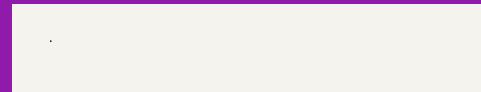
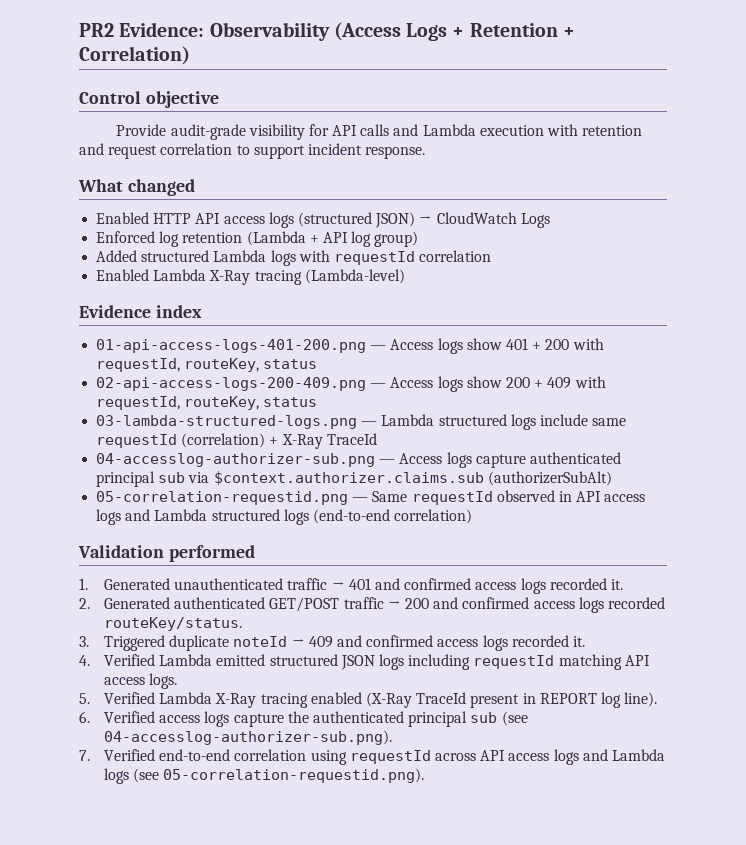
[49,40,53,42] . -> [79,22,575,41] [79,46,190,65] [79,91,219,108] [116,124,643,140] [79,143,426,159] [78,179,195,196] [96,212,550,228] [96,231,419,247] [96,250,492,266] [96,269,405,285] [79,305,202,318] [96,338,604,354] [96,358,318,372] [96,376,606,392] [96,396,318,410] [96,414,627,430] [96,433,377,449] [96,452,621,468] [96,471,612,487] [96,490,646,505] [96,509,473,525] [78,545,255,562] [79,578,623,594] [79,597,665,613] [104,617,243,631] [79,635,585,651] [79,654,650,670] [104,673,178,689] [79,692,658,708] [79,711,528,727] [104,730,393,745] [79,749,665,765] [104,768,425,784] PR2 Evidence: Observability (Access Logs + Retention + Correlation) // Control objective // Provide audit-grade visibility for API calls and Lambda execution with retention and request correlation to support incident response. // What changed // Enabled HTTP API access logs (structured JSON) → CloudWatch Logs // Enforced log retention (Lambda + API log group) // Added structured Lambda logs with requestId correlation // Enabled Lambda X-Ray tracing (Lambda-level) // Evidence index // 01-api-access-logs-401-200.png — Access logs show 401 + 200 with requestId, routeKey, status // 02-api-access-logs-200-409.png — Access logs show 200 + 409 with requestId, routeKey, status // 03-lambda-structured-logs.png — Lambda structured logs include same requestId (correlation) + X-Ray TraceId // 04-accesslog-authorizer-sub.png — Access logs capture authenticated principal sub via $context.authorizer.claims.sub (authorizerSubAlt) // 05-correlation-requestid.png — Same requestId observed in API access logs and Lambda structured logs (end-to-end correlation) // Validation performed // 1. Generated unauthenticated traffic → 401 and confirmed access logs recorded it. // 2. Generated authenticated GET/POST traffic → 200 and confirmed access logs recorded routeKey/status. // 3. Triggered duplicate noteId → 409 and confirmed access logs recorded it. // 4. Verified Lambda emitted structured JSON logs including requestId matching API access logs. // 5. Verified Lambda X-Ray tracing enabled (X-Ray TraceId present in REPORT log line). // 6. Verified access logs capture the authenticated principal sub (see 04-accesslog-authorizer-sub.png). // 7. Verified end-to-end correlation using requestId across API access logs and Lambda logs (see 05-correlation-requestid.png).

